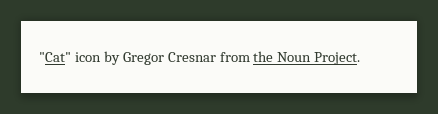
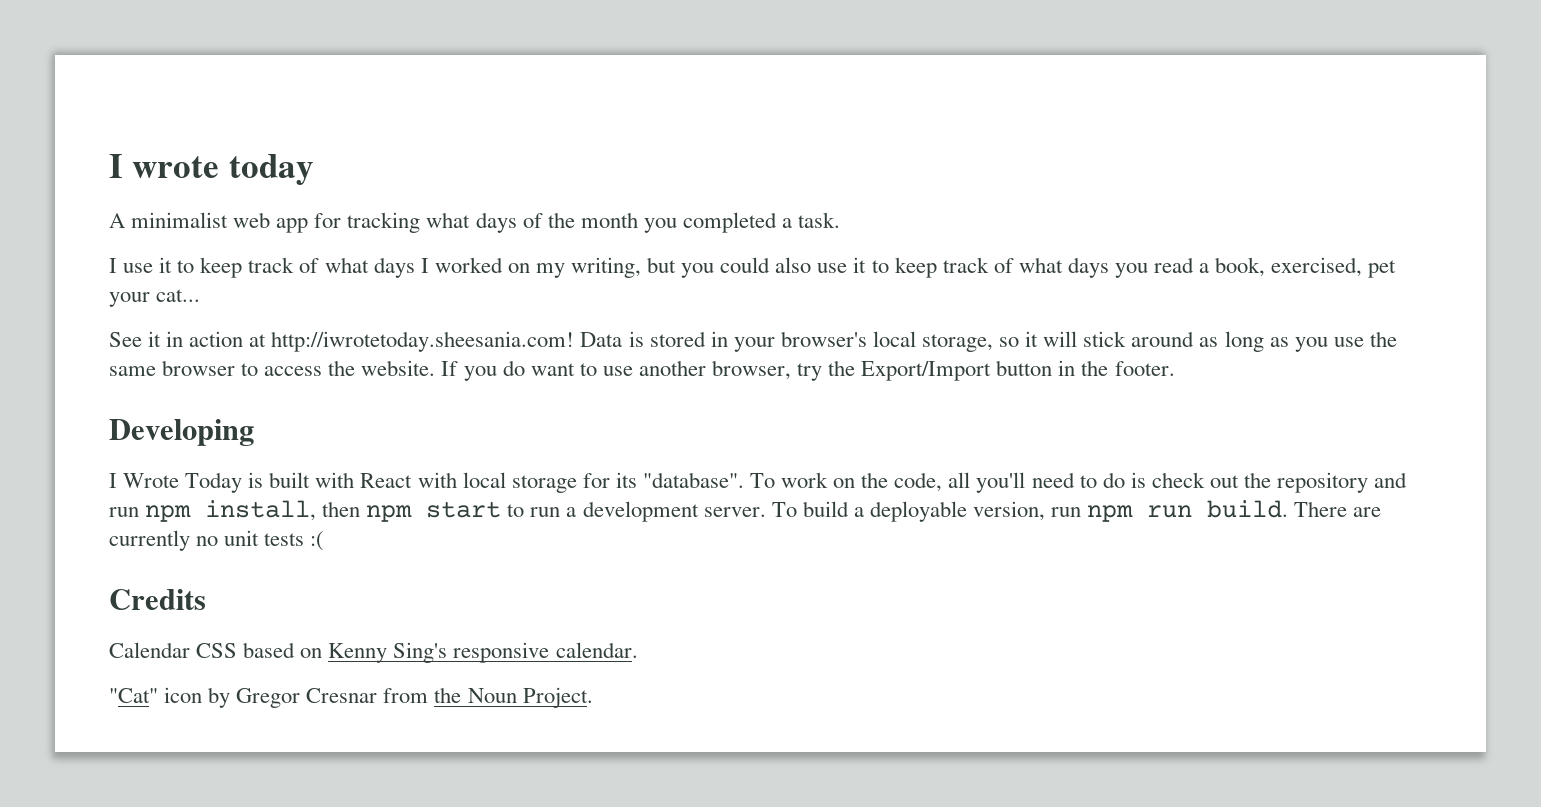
(39, 57) none -> [109,154,314,185] [109,212,841,233] [109,257,1397,278] [109,289,201,307] [109,331,1397,352] [109,360,1175,381] [109,419,254,446] [109,472,1408,493] [109,500,1382,522] [109,530,325,551] [109,589,206,610] [109,642,638,663] I wrote today // A minimalist web app for tracking what days of the month you completed a task. // I use it to keep track of what days I worked on my writing, but you could also use it to keep track of what days you read a book, exercised, pet your cat... // See it in action at http://iwrotetoday.sheesania.com! Data is stored in your browser's local storage, so it will stick around as long as you use the same browser to access the website. If you do want to use another browser, try the Export/Import button in the footer. // Developing // I Wrote Today is built with React with local storage for its "database". To work on the code, all you'll need to do is check out the repository and run npm install, then npm start to run a development server. To build a deployable version, run npm run build. There are currently no unit tests :( // Credits // Calendar CSS based on Kenny Sing's responsive calendar. //

